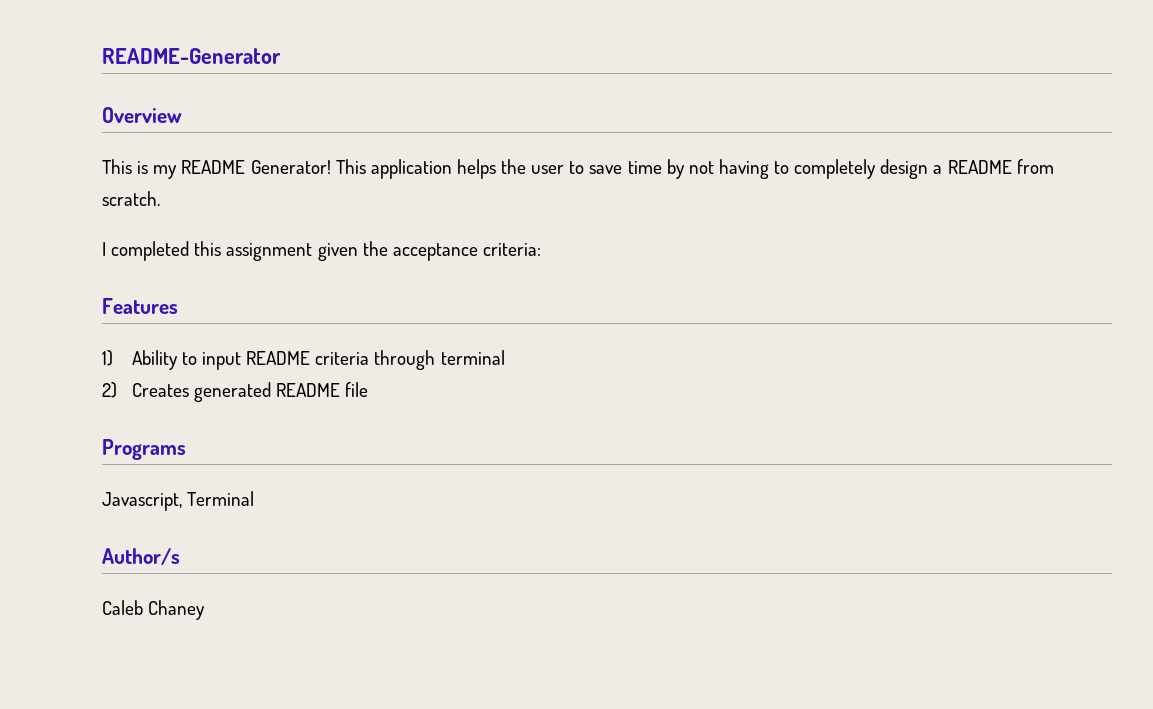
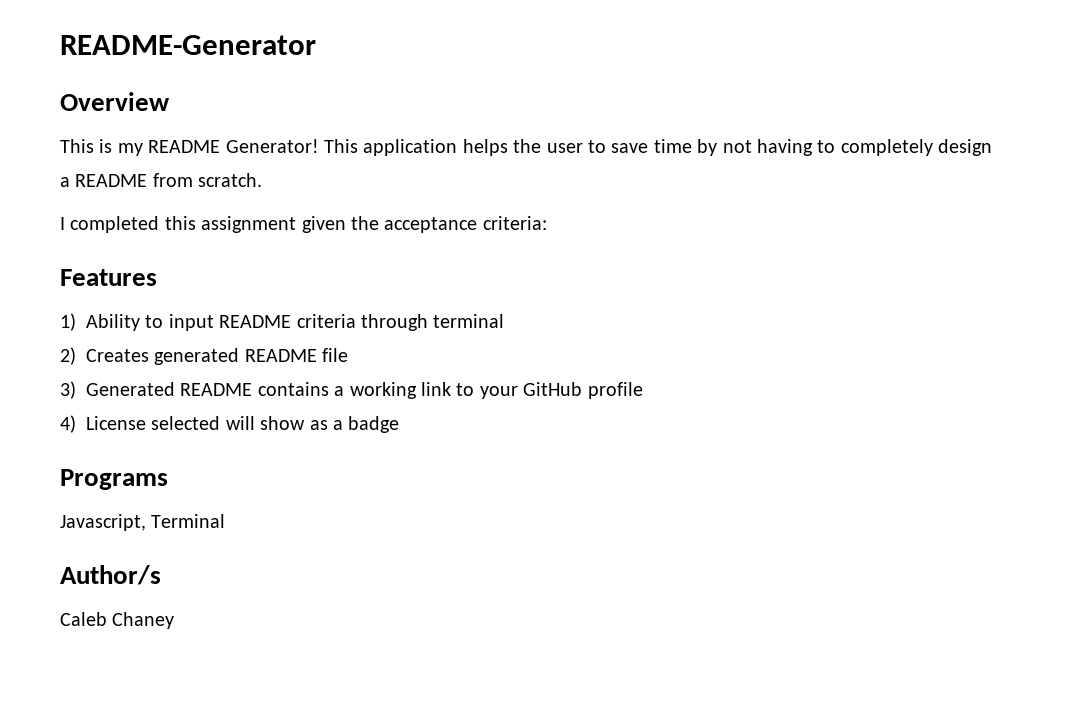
(369, 389) none -> [60,381,643,399] [60,415,400,433] // 3) Generated README contains a working link to your GitHub profile // 4) License selected will show as a badge

